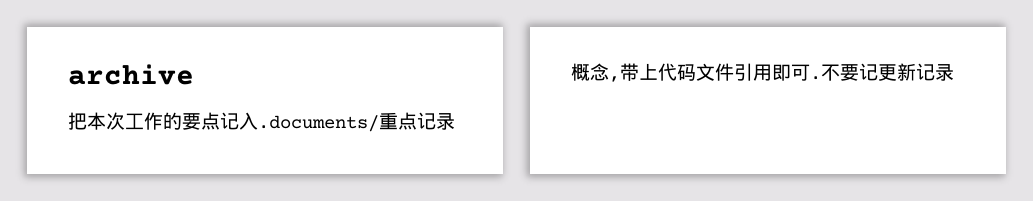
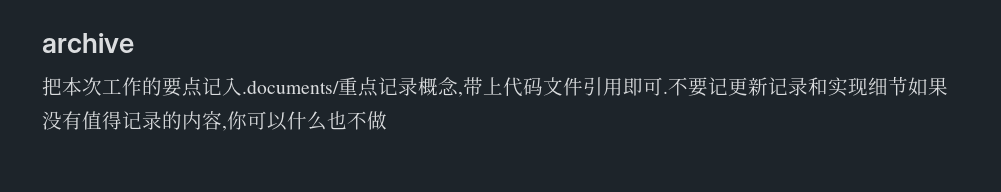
(954, 72) none -> [808,76,948,97] [42,111,387,131] 和实现细节如果没有值得记录的内容,你可以什么也不做

